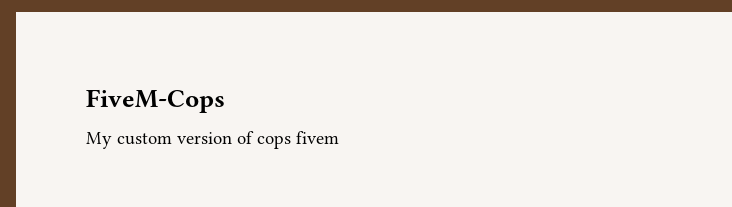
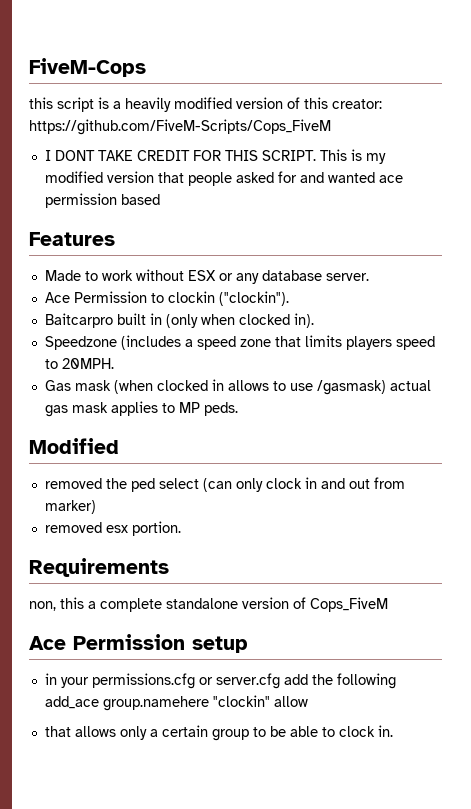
[86,131,339,149] My custom version of cops fivem -> [29,97,382,112] [29,119,331,135] [44,149,386,164] [44,171,403,186] [44,193,160,208] [29,232,115,246] [44,269,369,284] [44,291,289,306] [44,313,314,328] [44,335,435,350] [44,358,114,369] [44,379,431,395] [44,401,238,417] [29,438,119,454] [44,477,405,492] [44,500,96,514] [44,521,181,536] [29,558,169,577] [29,597,388,612] [29,634,248,653] [44,673,396,689] [44,695,308,711] [44,725,393,741] this script is a heavily modified version of this creator: https://github.com/FiveM-Scripts/Cops_FiveM // I DONT TAKE CREDIT FOR THIS SCRIPT. This is my modified version that people asked for and wanted ace permission based // Features // Made to work without ESX or any database server. // Ace Permission to clockin ("clockin"). // Baitcarpro built in (only when clocked in). // Speedzone (includes a speed zone that limits players speed to 20MPH. // Gas mask (when clocked in allows to use /gasmask) actual gas mask applies to MP peds. // Modified // removed the ped select (can only clock in and out from marker) // removed esx portion. // Requirements // non, this a complete standalone version of Cops_FiveM // Ace Permission setup // in your permissions.cfg or server.cfg add the following add_ace group.namehere "clockin" allow // that allows only a certain group to be able to clock in.

